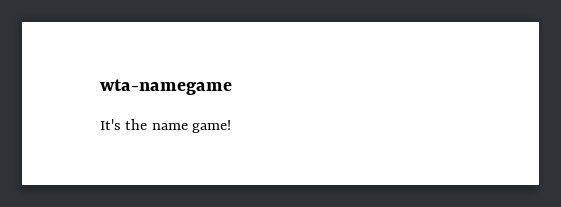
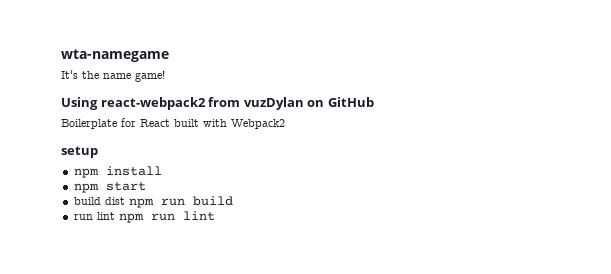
(232, 126) none -> [61,97,374,110] [61,118,285,129] [61,146,98,158] [73,166,162,178] [73,182,146,193] [73,196,233,208] [73,211,215,223] // Using react-webpack2 from vuzDylan on GitHub // Boilerplate for React built with Webpack2 // setup // npm install // npm start // build dist npm run build // run lint npm run lint

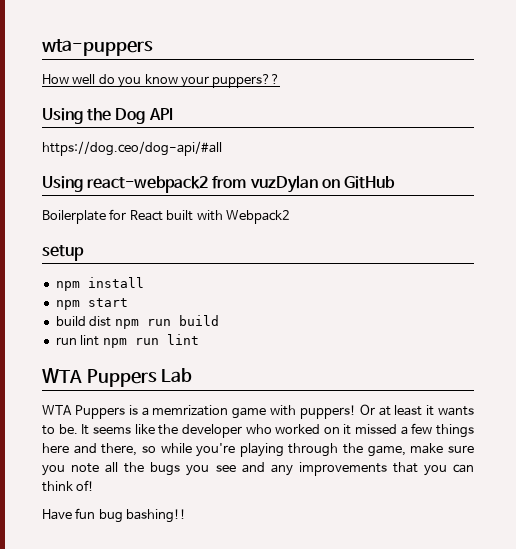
[61,49,169,62] [61,70,165,82] wta-namegame // It's the name game! -> [42,39,153,56] [42,74,281,88] [42,108,173,124] [42,141,222,156] wta-puppers // How well do you know your puppers?? // Using the Dog API // https://dog.ceo/dog-api/#all
(215, 216) none -> [42,368,193,387] [42,404,474,419] [42,423,475,438] [42,443,474,457] [42,462,474,476] [42,480,95,492] [42,508,187,523] // WTA Puppers Lab // WTA Puppers is a memrization game with puppers! Or at least it wants to be. It seems like the developer who worked on it missed a few things here and there, so while you're playing through the game, make sure you note all the bugs you see and any improvements that you can think of! // Have fun bug bashing!!

